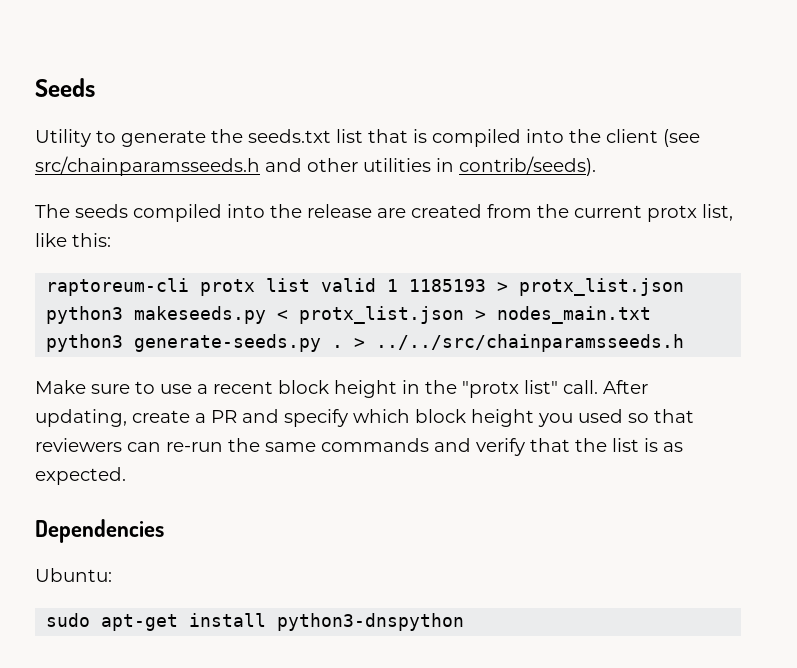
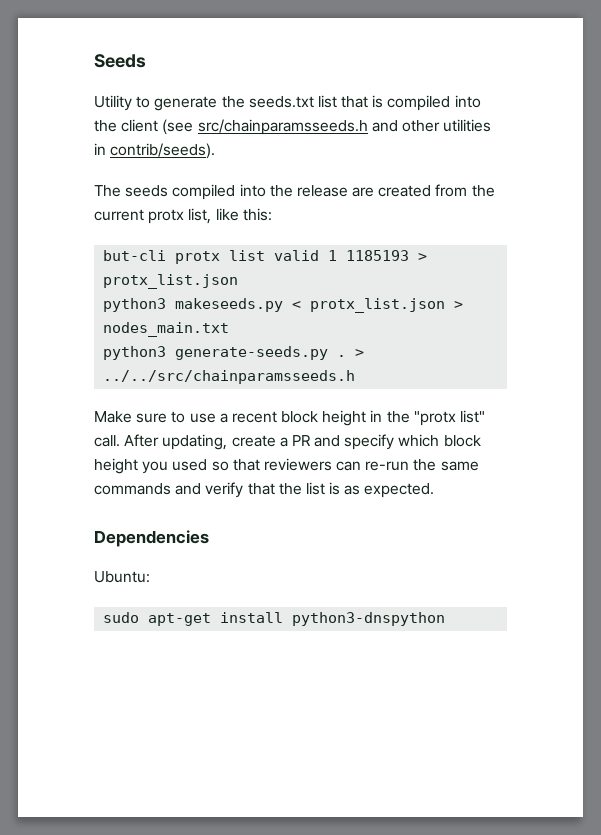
[46,278,190,296] raptoreum-cli -> [103,250,167,261] but-cli

